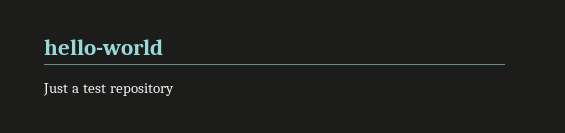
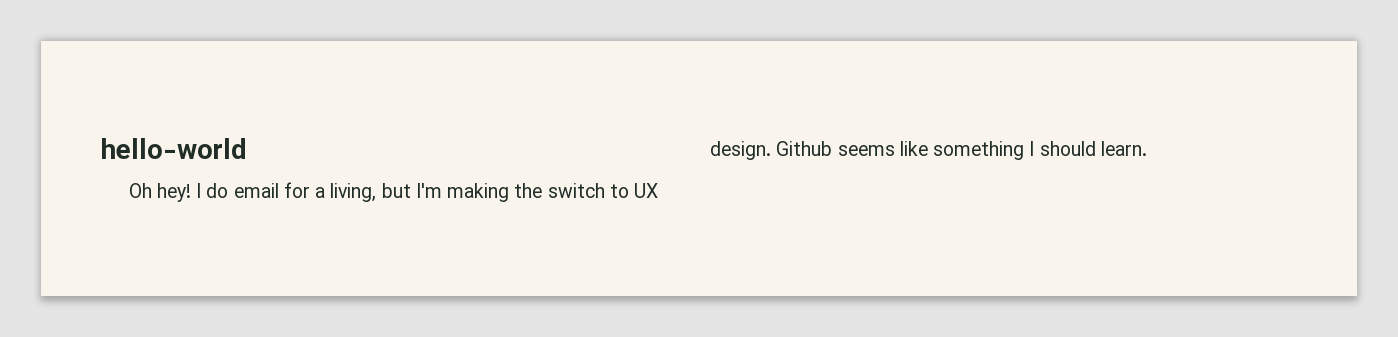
[43,83,174,96] Just a test repository -> [128,182,659,202] [710,141,1147,160] Oh hey! I do email for a living, but I'm making the switch to UX design. Github seems like something I should learn.

